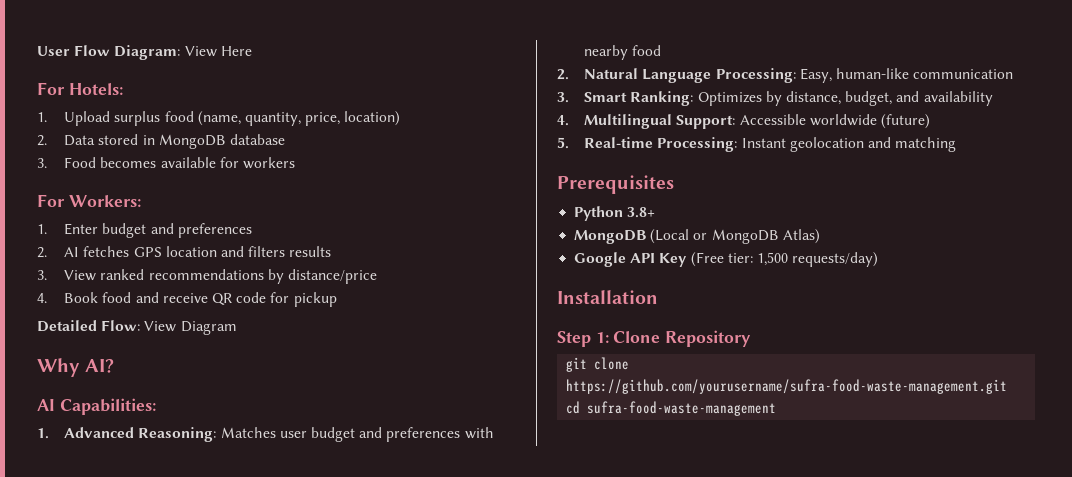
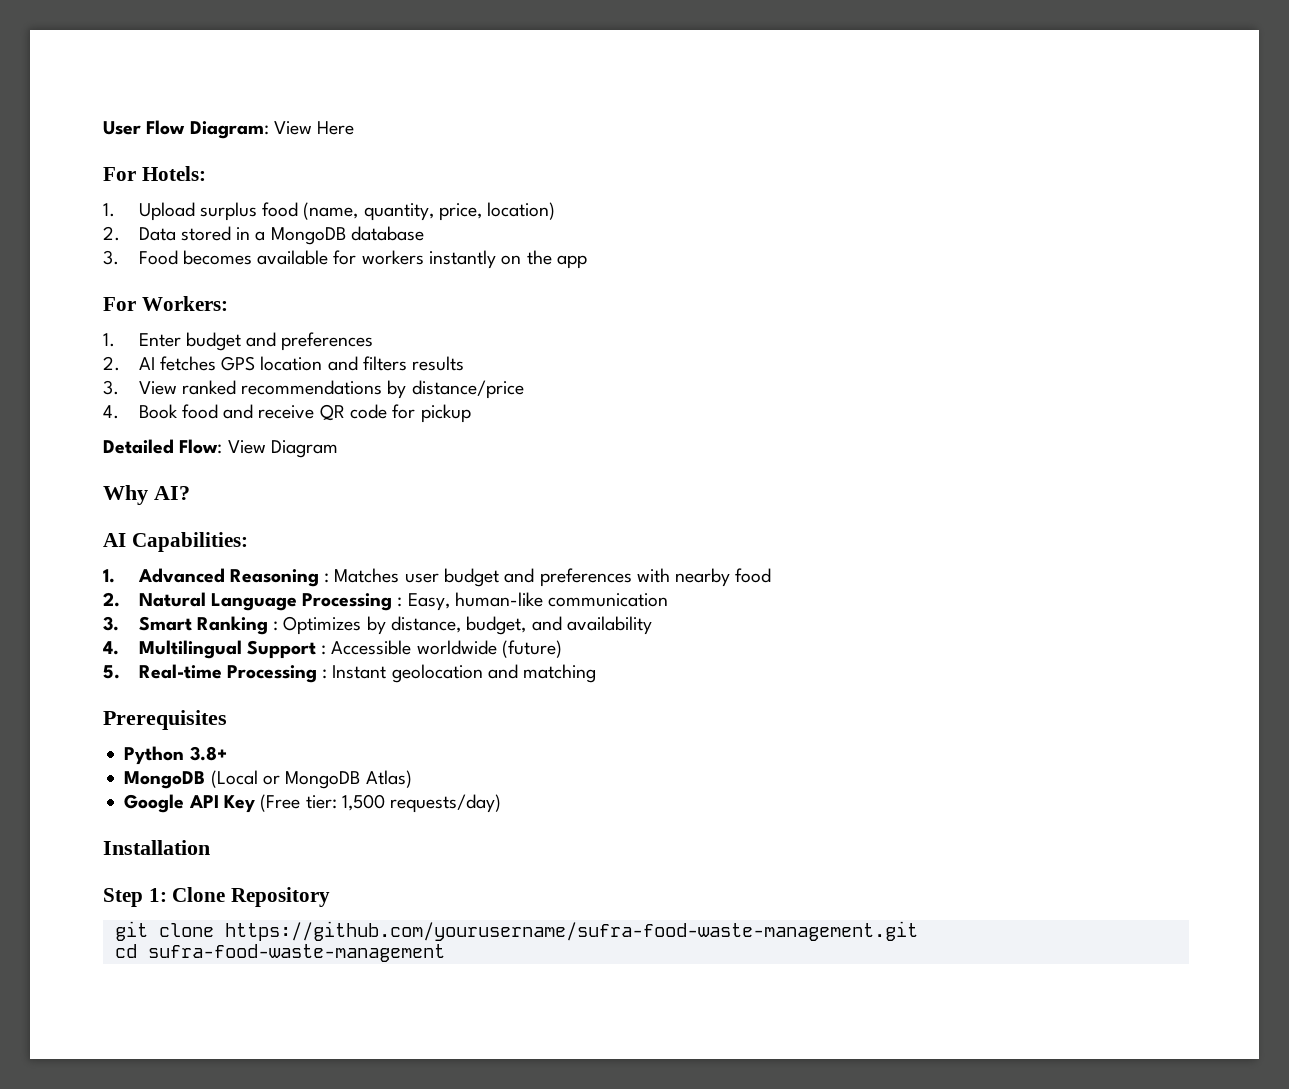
(155, 140) none -> [255,231,266,241] a
(295, 163) none -> [428,250,587,269] instantly on the app
[138,427,217,442] Reasoning: -> [229,569,330,587] Reasoning :
[715,68,796,83] Processing: -> [302,593,403,611] Processing :
[630,91,694,106] Ranking: -> [196,616,279,635] Ranking :
[676,115,736,129] Support: -> [246,640,327,659] Support :
[657,137,738,152] Processing: -> [226,665,328,683] Processing :

